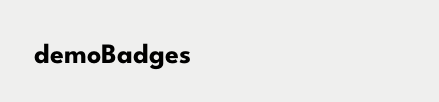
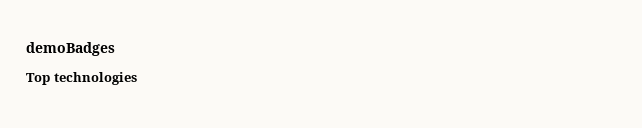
(191, 56) none -> [26,72,137,85] // Top technologies

